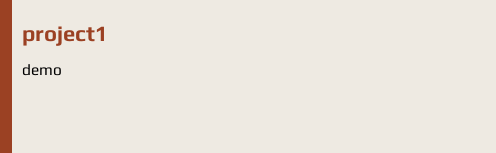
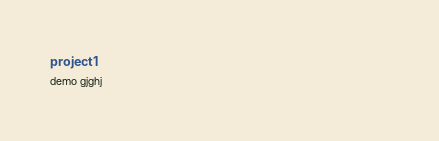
(62, 70) none -> [80,77,102,87] gjghj

